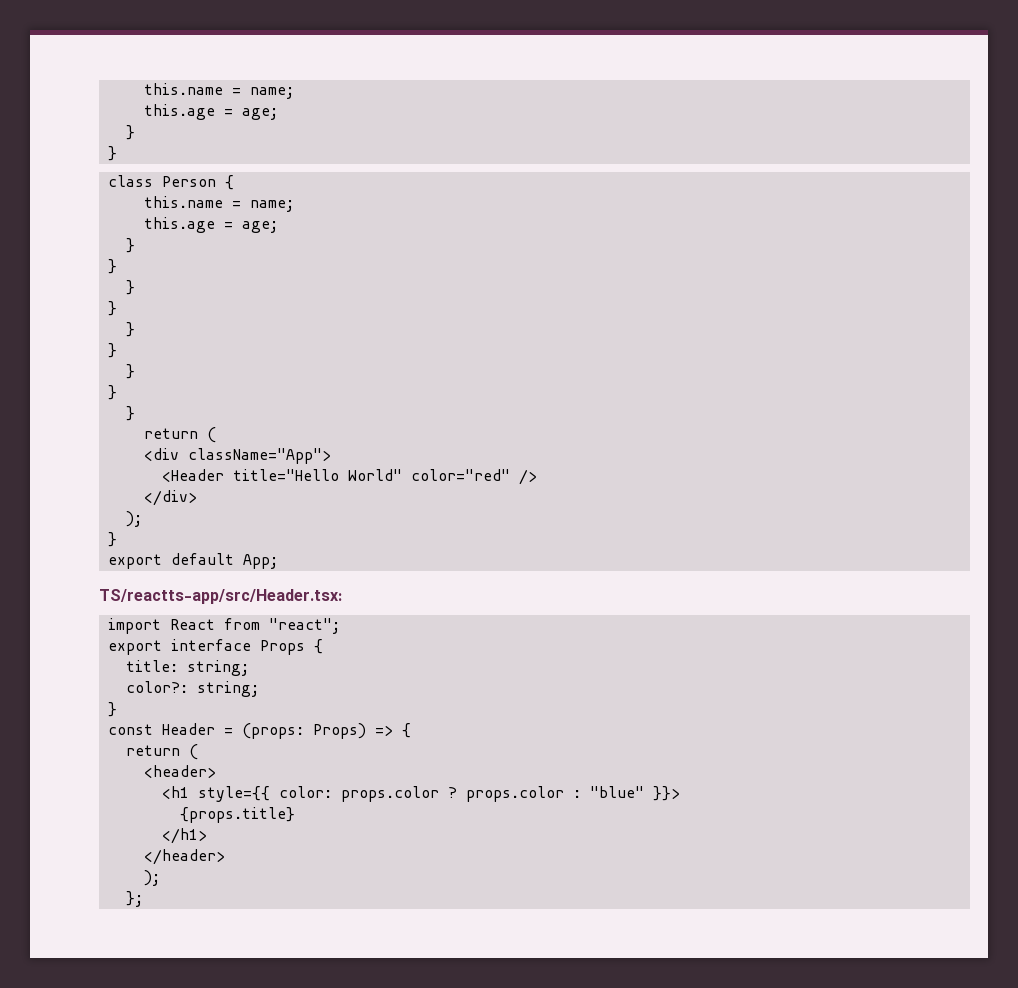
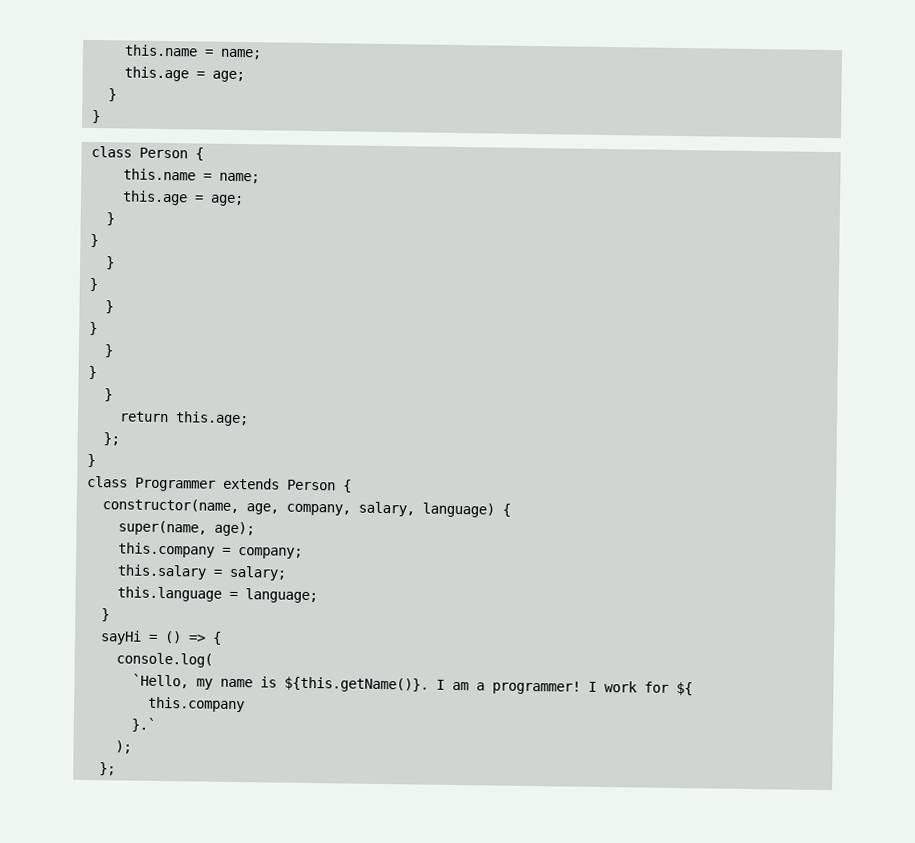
[207,427,216,443] [144,448,331,464] [162,469,537,485] [144,490,197,506] [126,511,142,527] [108,532,117,547] [108,553,278,569] [99,589,342,604] [108,618,340,634] [108,639,323,655] [126,660,249,676] [126,681,259,697] [108,702,117,717] [108,723,411,739] [126,744,198,760] [144,765,216,778] [162,786,680,802] [180,807,295,823] [162,828,207,844] [144,849,225,865] ( // <div className="App"> // <Header title="Hello World" color="red" /> // </div> // ); // } // export default App; // TS/reactts-app/src/Header.tsx: // import React from "react"; // export interface Props { // title: string; // color?: string; // } // const Header = (props: Props) => { // return ( // <header> // <h1 style={{ color: props.color ? props.color : "blue" }}> // {props.title} // </h1> // </header> -> [174,411,249,427] [102,432,120,446] [86,453,96,468] [86,475,352,493] [101,498,511,518] [117,520,255,537] [117,542,303,559] [116,564,287,581] [116,586,318,604] [100,608,110,622] [99,630,222,645] [115,652,213,668] [131,673,693,696] [147,696,245,713] [130,717,156,732] this.age; // }; // } // class Programmer extends Person { // constructor(name, age, company, salary, language) { // super(name, age); // this.company = company; // this.salary = salary; // this.language = language; // } // sayHi = () => { // console.log( // `Hello, my name is ${this.getName()}. I am a programmer! I work for ${ // this.company // }.`

